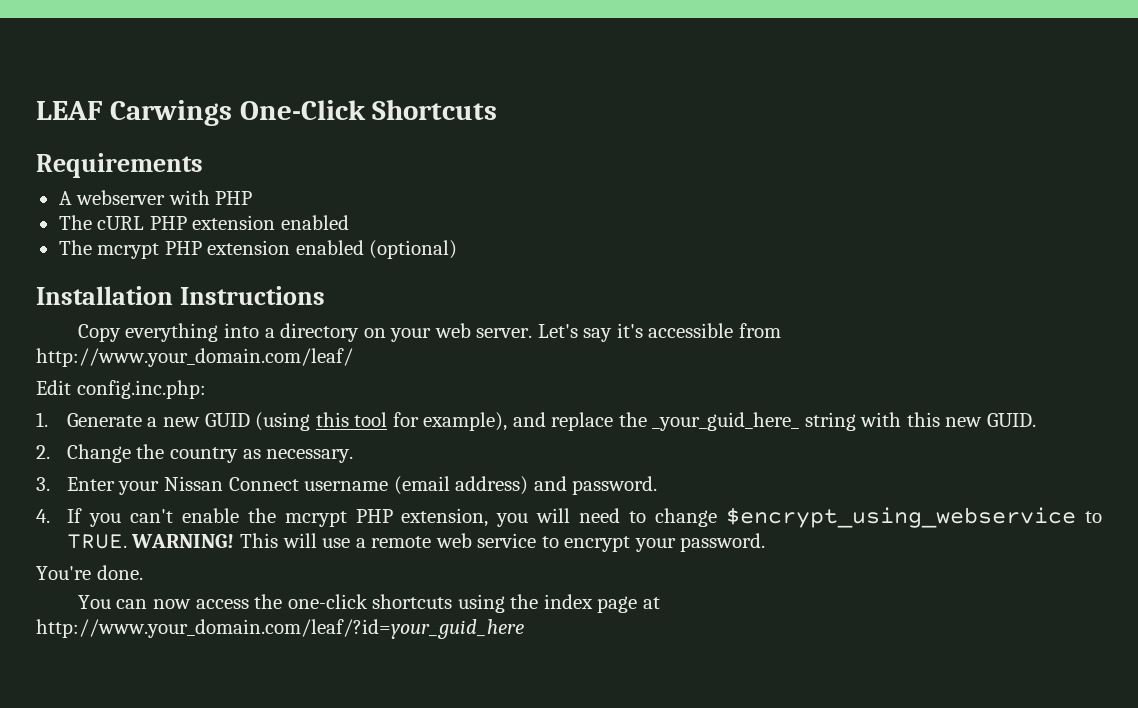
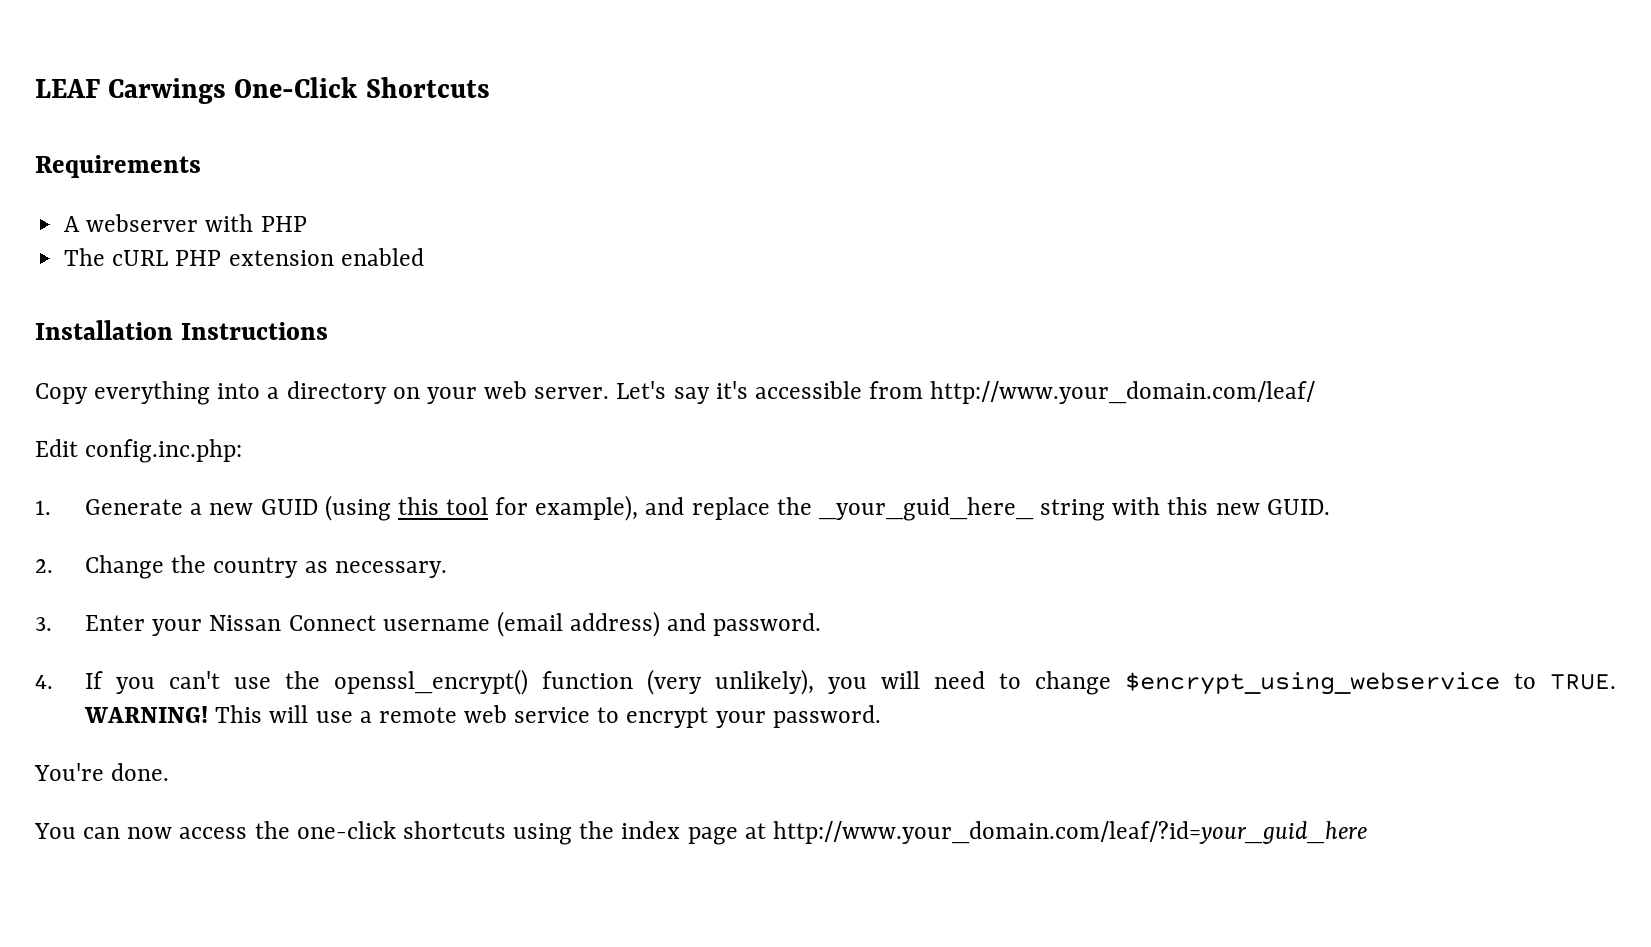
[58,240,458,259] // The mcrypt PHP extension enabled (optional) -> (424, 257) none
[181,508,489,527] enable the mcrypt PHP extension, -> [234,669,815,695] use the openssl_encrypt() function (very unlikely),

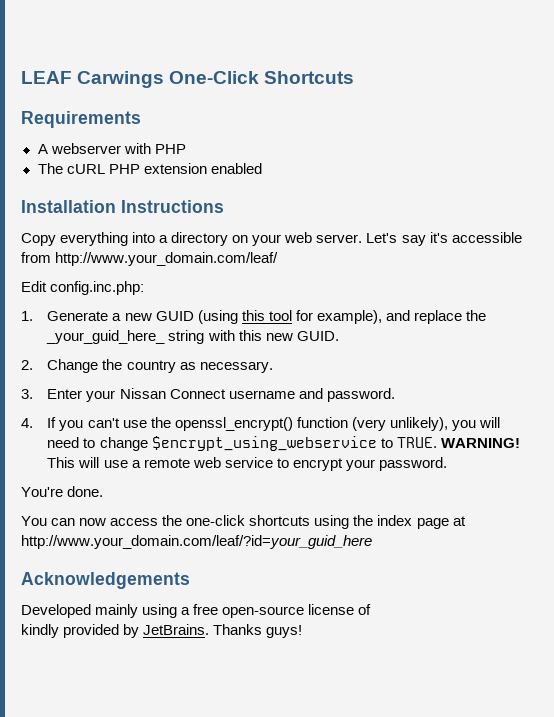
[496,611,660,637] (email address) -> (295, 394) none
(1367, 832) none -> [21,572,190,589] [21,604,372,618] [21,624,303,638] // Acknowledgements // Developed mainly using a free open-source license of // kindly provided by JetBrains. Thanks guys!

